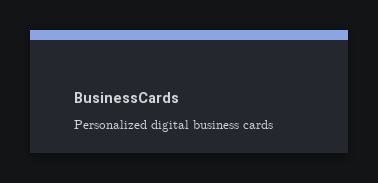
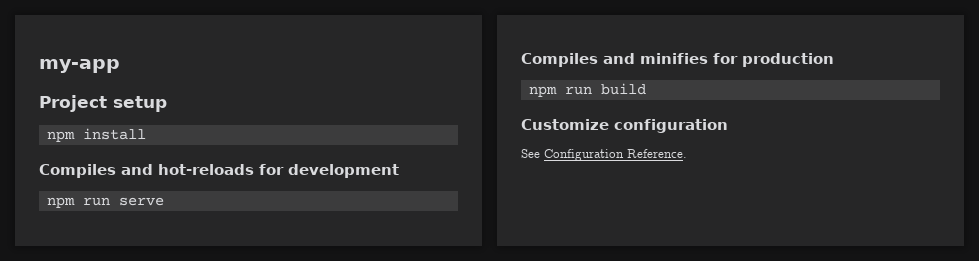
[74,92,179,103] [74,120,273,132] BusinessCards // Personalized digital business cards -> [39,59,120,73] [39,95,167,112] [46,128,146,142] [39,164,399,178] [46,197,164,208] [521,53,834,67] [528,83,646,97] [521,119,728,133] [521,149,687,161] my-app // Project setup // npm install // Compiles and hot-reloads for development // npm run serve // Compiles and minifies for production // npm run build // Customize configuration // See Configuration Reference.

